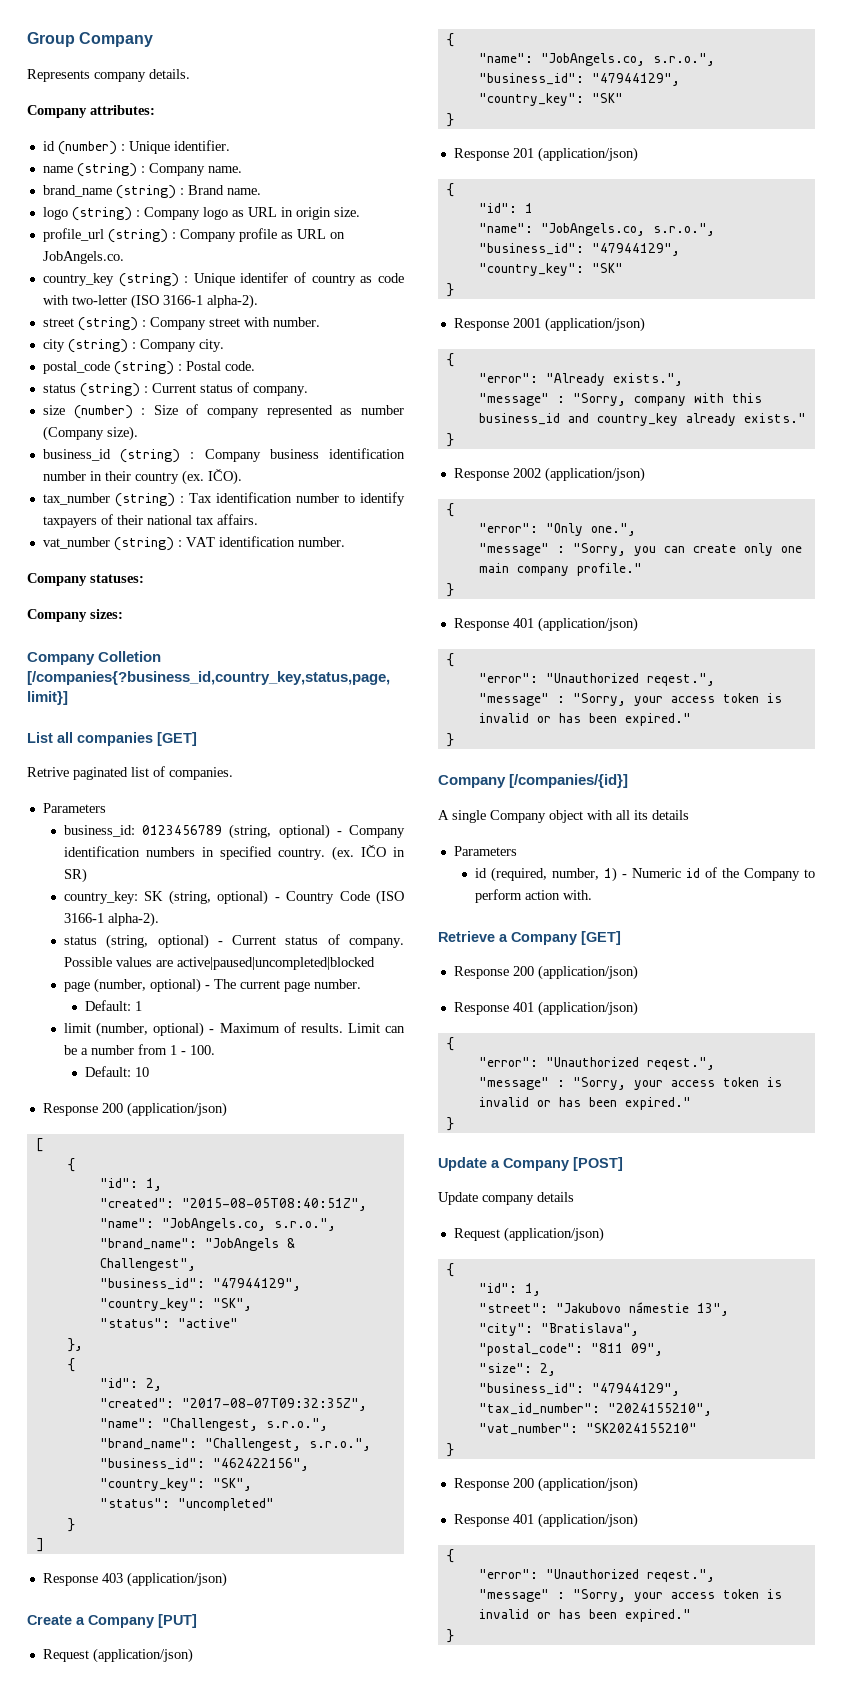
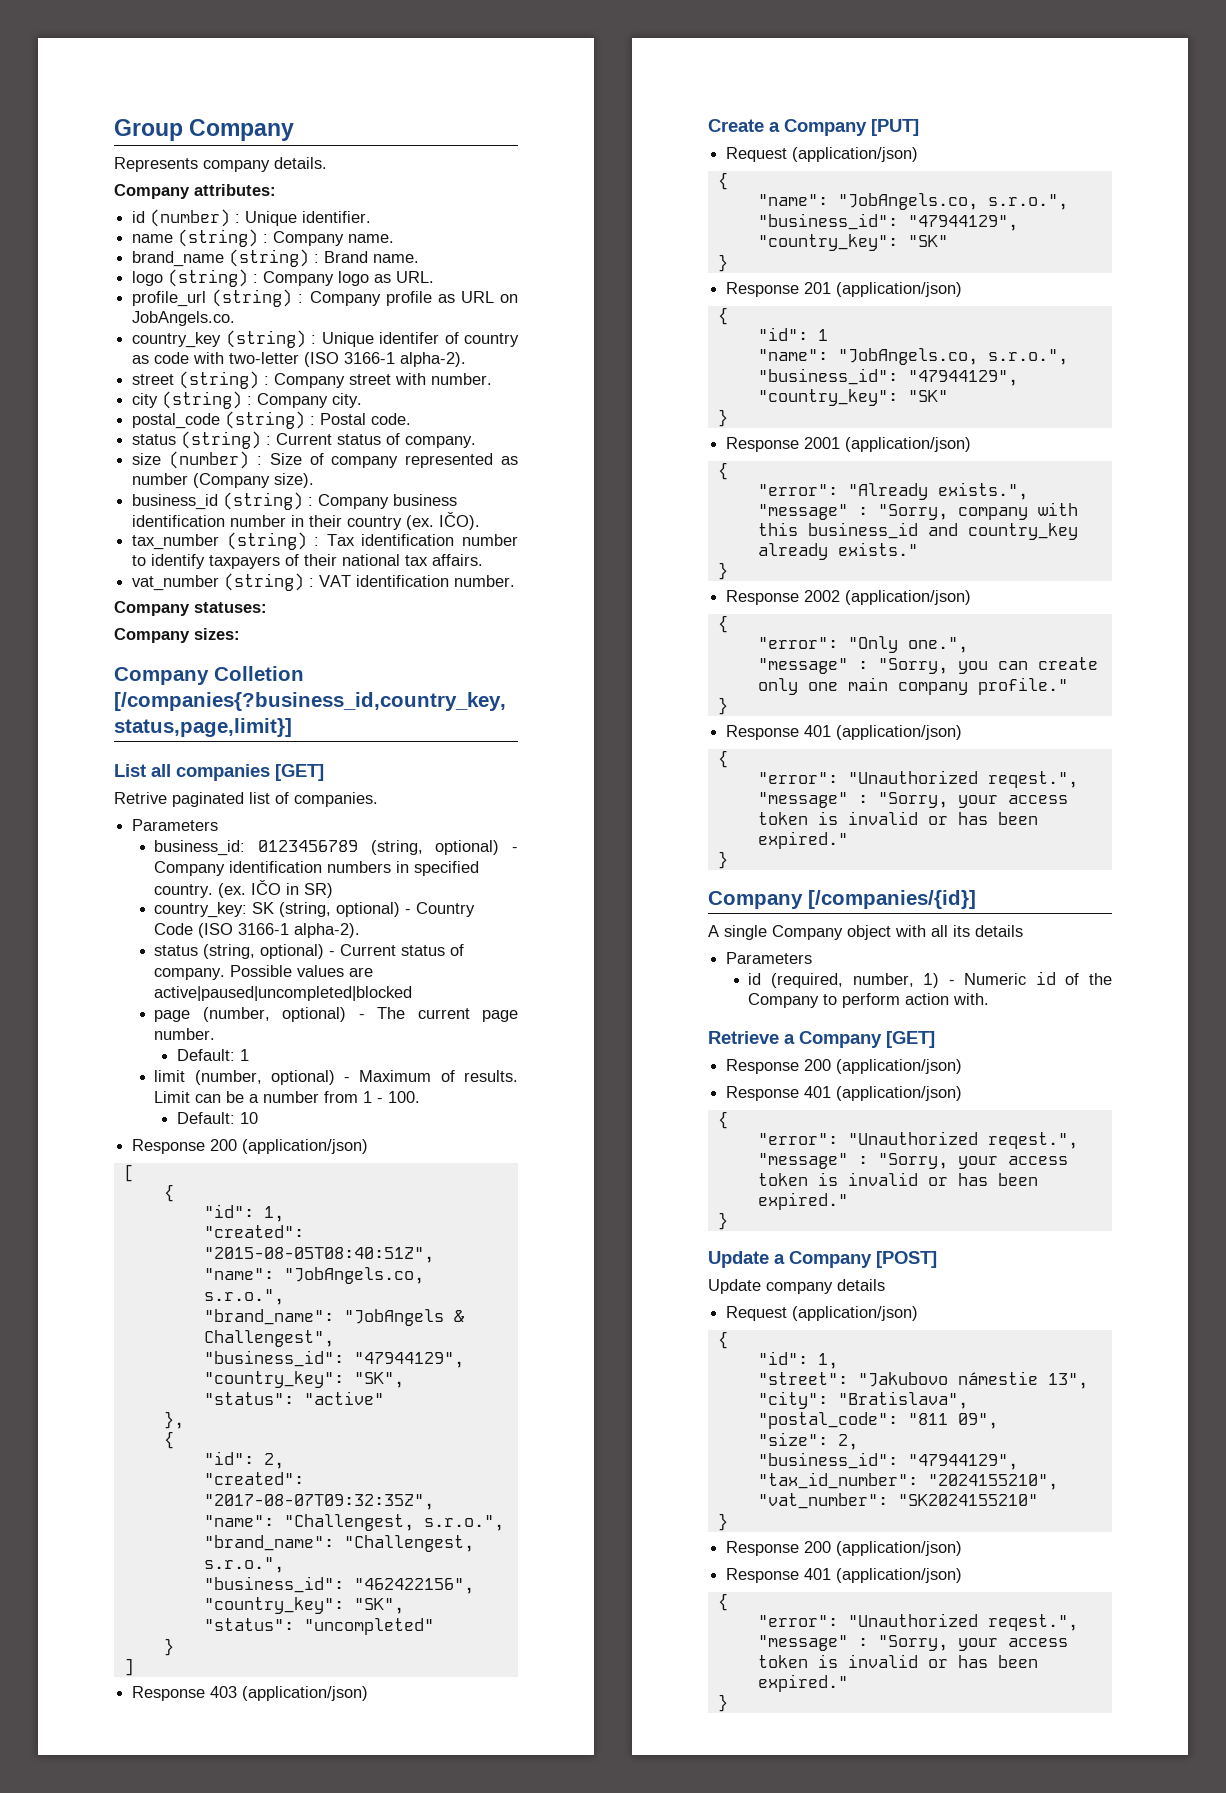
[247,207,360,220] URL in origin size. -> [396,271,435,283] URL.

